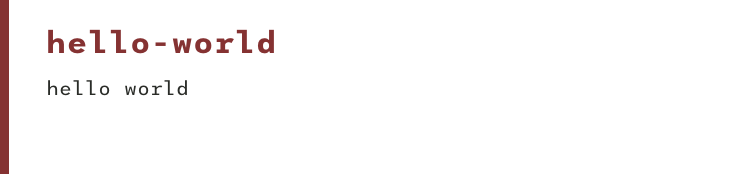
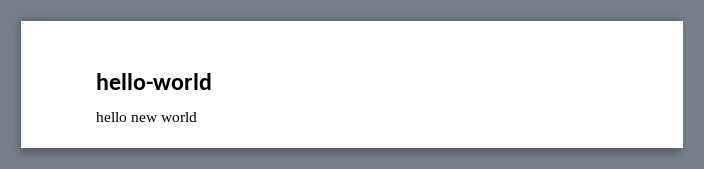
(111, 88) none -> [131,115,159,122] new

